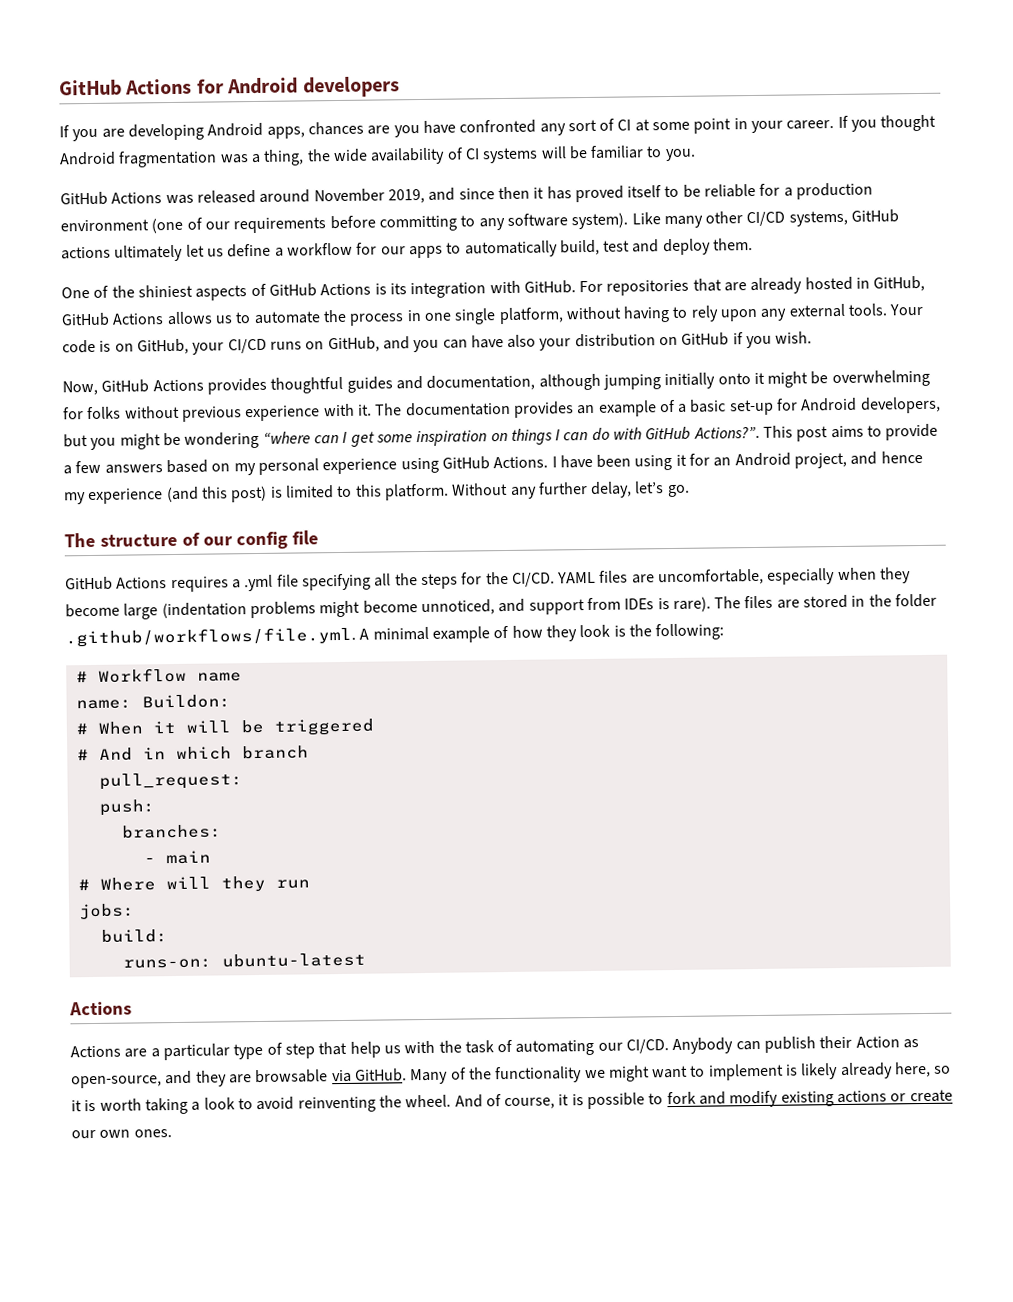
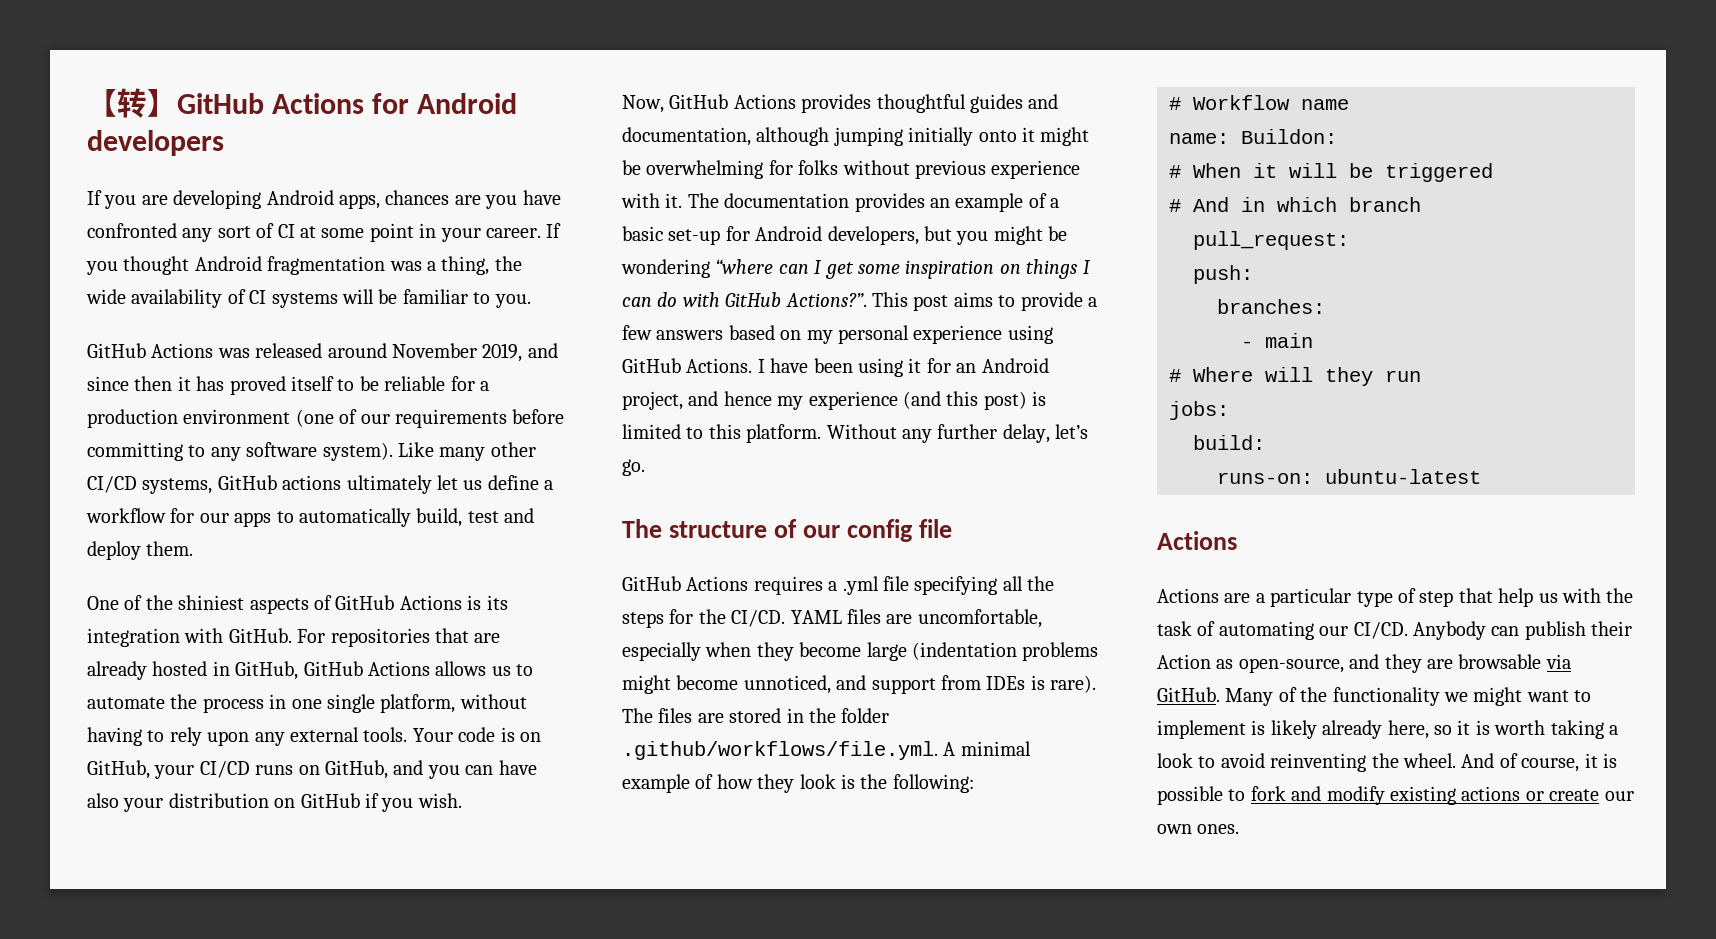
(59, 88) none -> [87,88,177,118] 【转】

